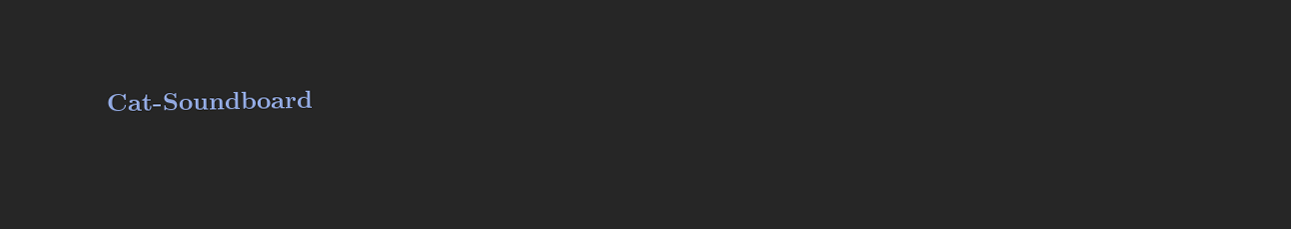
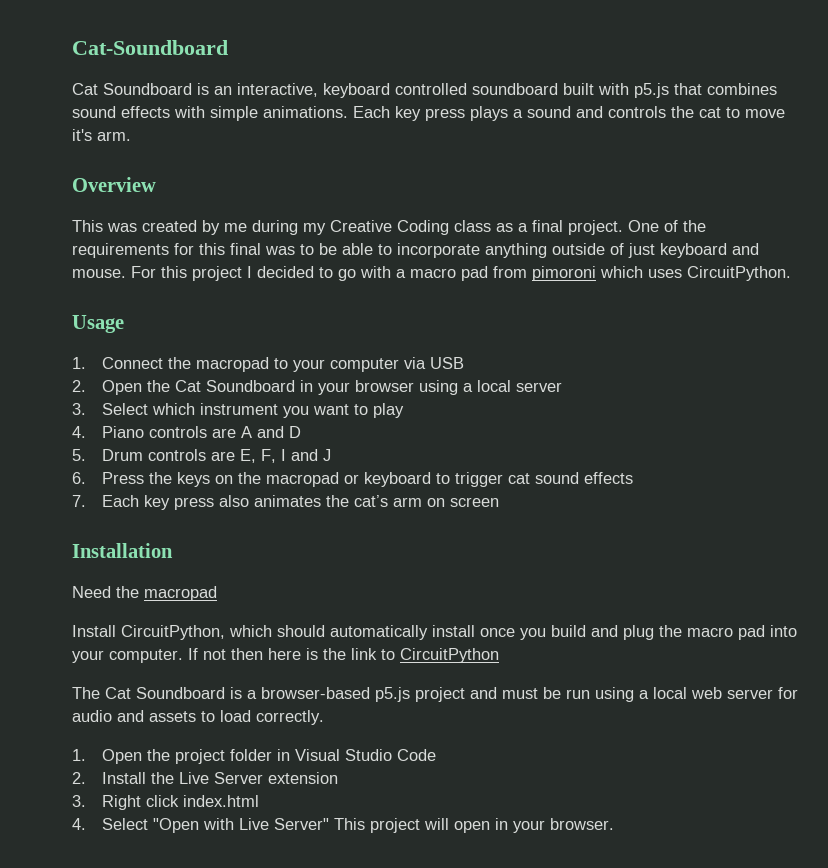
(313, 101) none -> [72,83,777,98] [72,106,785,121] [72,129,131,141] [72,177,156,192] [72,220,706,235] [72,243,759,258] [72,266,791,281] [72,315,124,333] [72,357,464,372] [72,380,562,395] [72,403,404,418] [72,426,301,438] [72,449,331,463] [72,472,633,487] [72,495,499,510] [72,543,173,558] [72,586,217,601] [72,625,797,640] [72,648,499,663] [72,687,798,702] [72,710,324,725] [72,749,436,764] [72,772,338,784] [72,795,259,810] [72,818,614,833] // Cat Soundboard is an interactive, keyboard controlled soundboard built with p5.js that combines sound effects with simple animations. Each key press plays a sound and controls the cat to move it's arm. // Overview // This was created by me during my Creative Coding class as a final project. One of the requirements for this final was to be able to incorporate anything outside of just keyboard and mouse. For this project I decided to go with a macro pad from pimoroni which uses CircuitPython. // Usage // 1. Connect the macropad to your computer via USB // 2. Open the Cat Soundboard in your browser using a local server // 3. Select which instrument you want to play // 4. Piano controls are A and D // 5. Drum controls are E, F, I and J // 6. Press the keys on the macropad or keyboard to trigger cat sound effects // 7. Each key press also animates the cat’s arm on screen // Installation // Need the macropad // Install CircuitPython, which should automatically install once you build and plug the macro pad into your computer. If not then here is the link to CircuitPython // The Cat Soundboard is a browser-based p5.js project and must be run using a local web server for audio and assets to load correctly. // 1. Open the project folder in Visual Studio Code // 2. Install the Live Server extension // 3. Right click index.html // 4. Select "Open with Live Server" This project will open in your browser.

